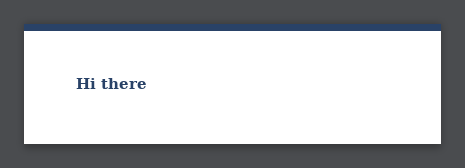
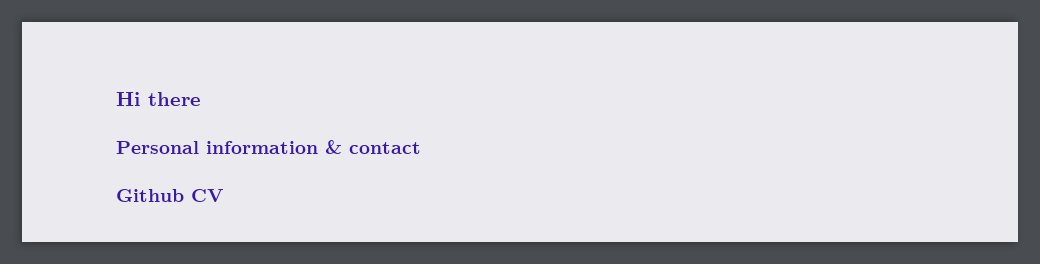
(147, 83) none -> [116,140,421,154] [116,189,224,202] // Personal information & contact // Github CV

